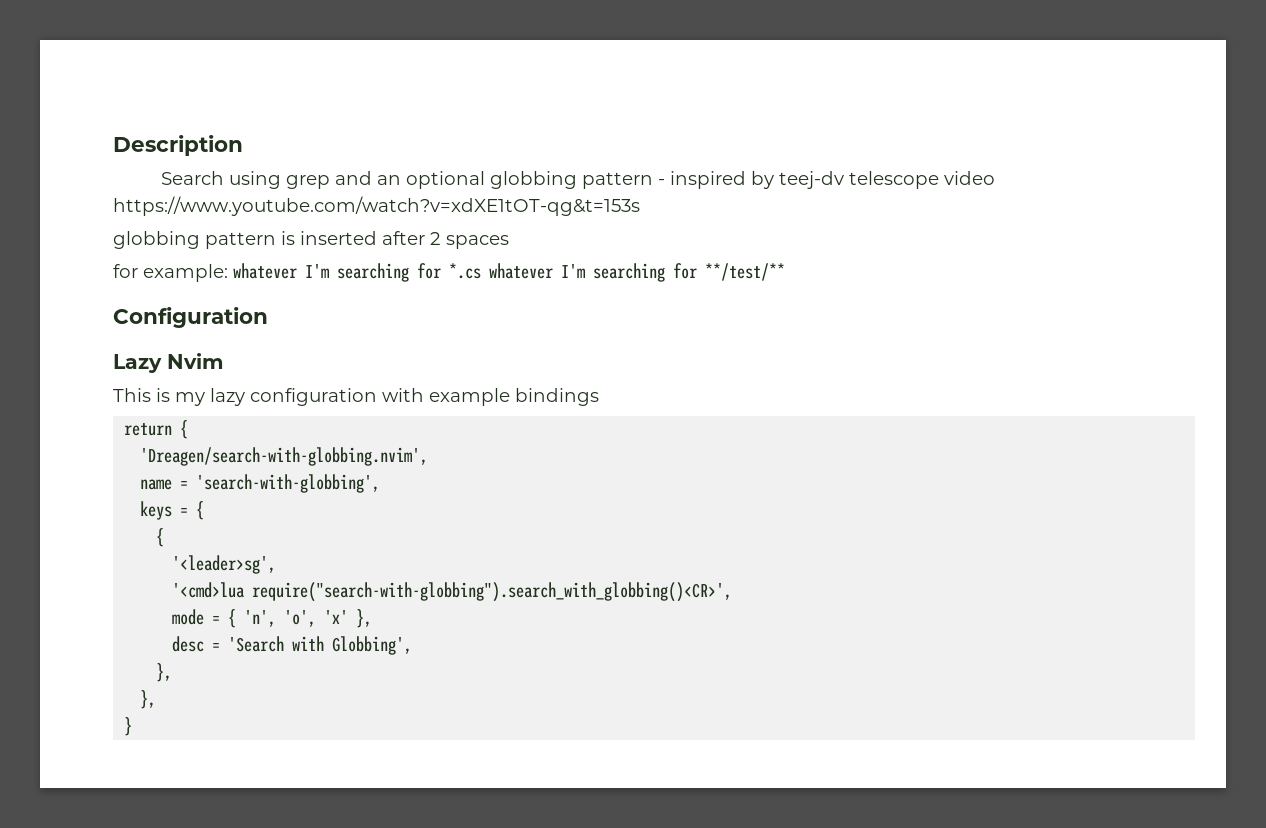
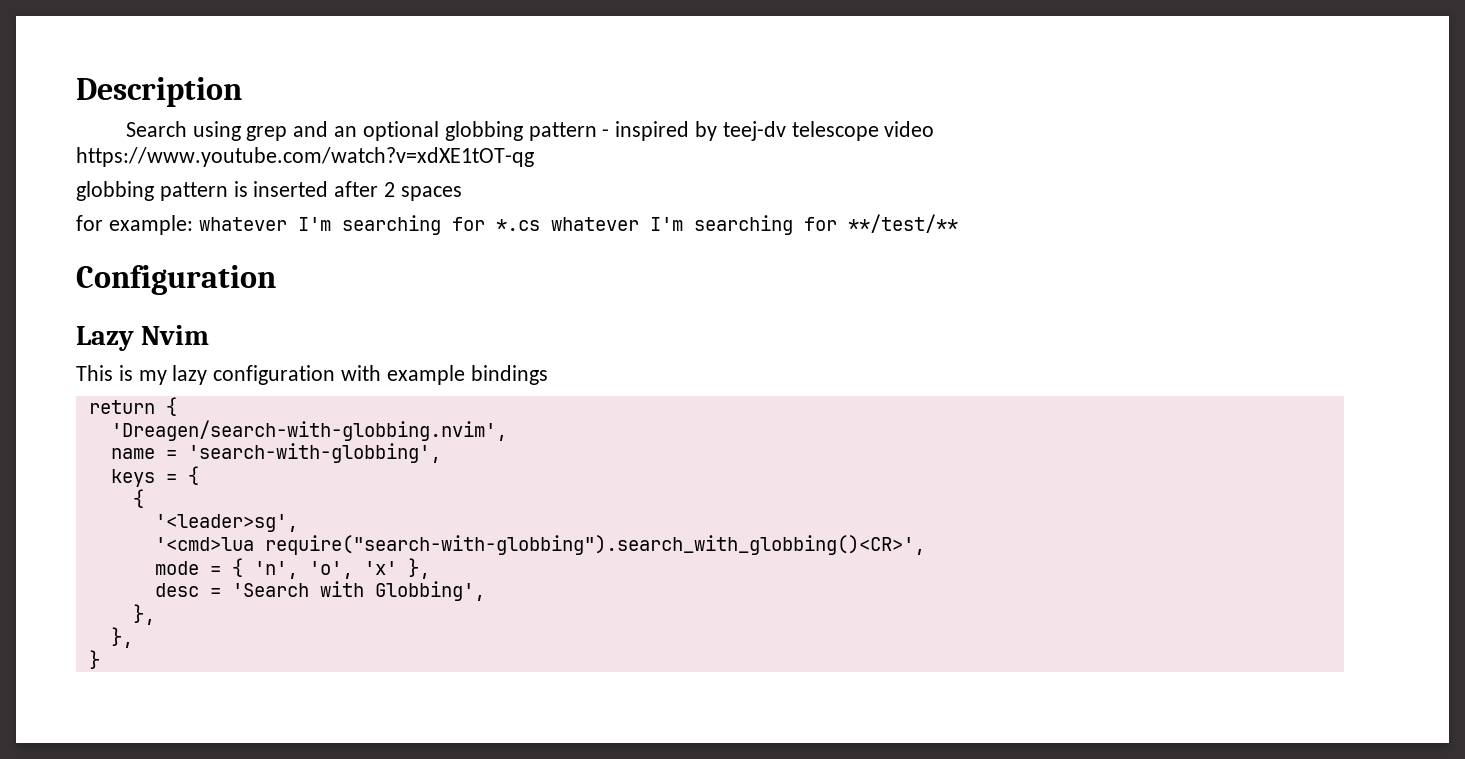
[113,196,640,216] https://www.youtube.com/watch?v=xdXE1tOT-qg&t=153s -> [76,147,534,167] https://www.youtube.com/watch?v=xdXE1tOT-qg

